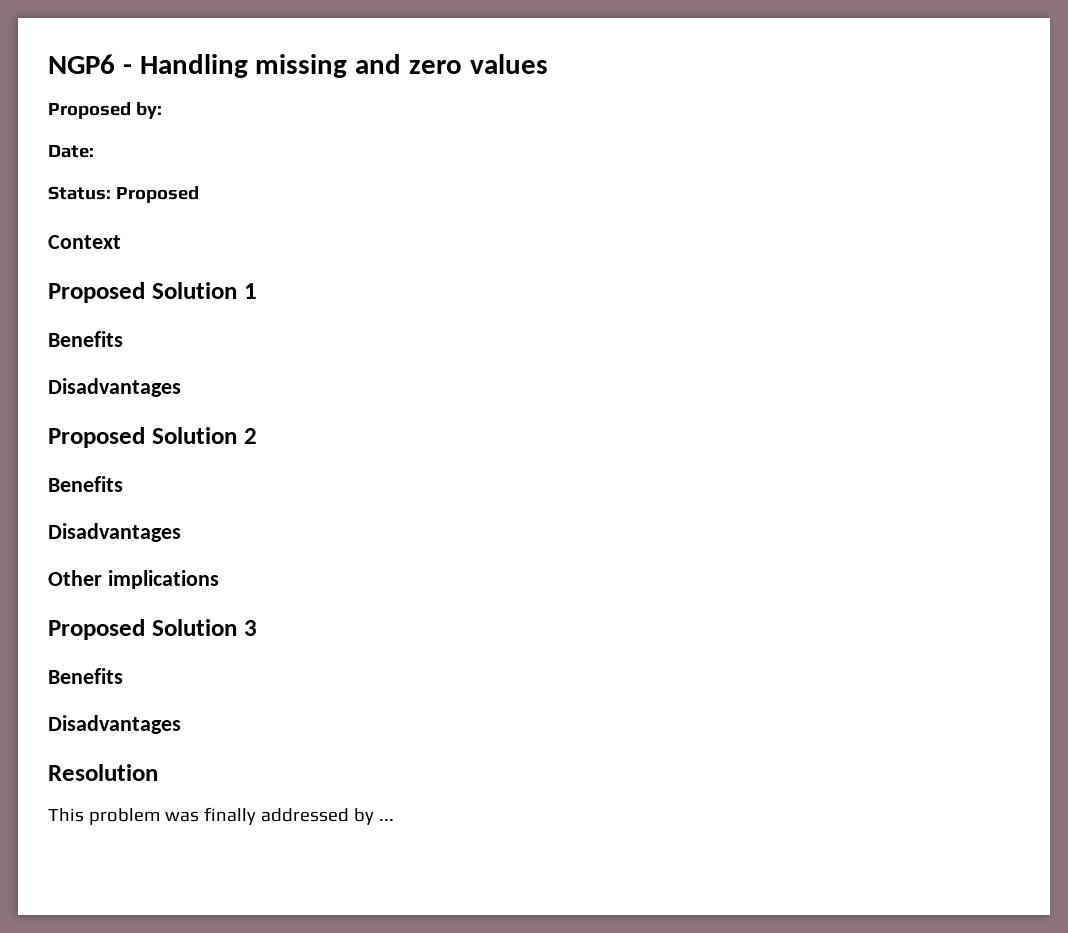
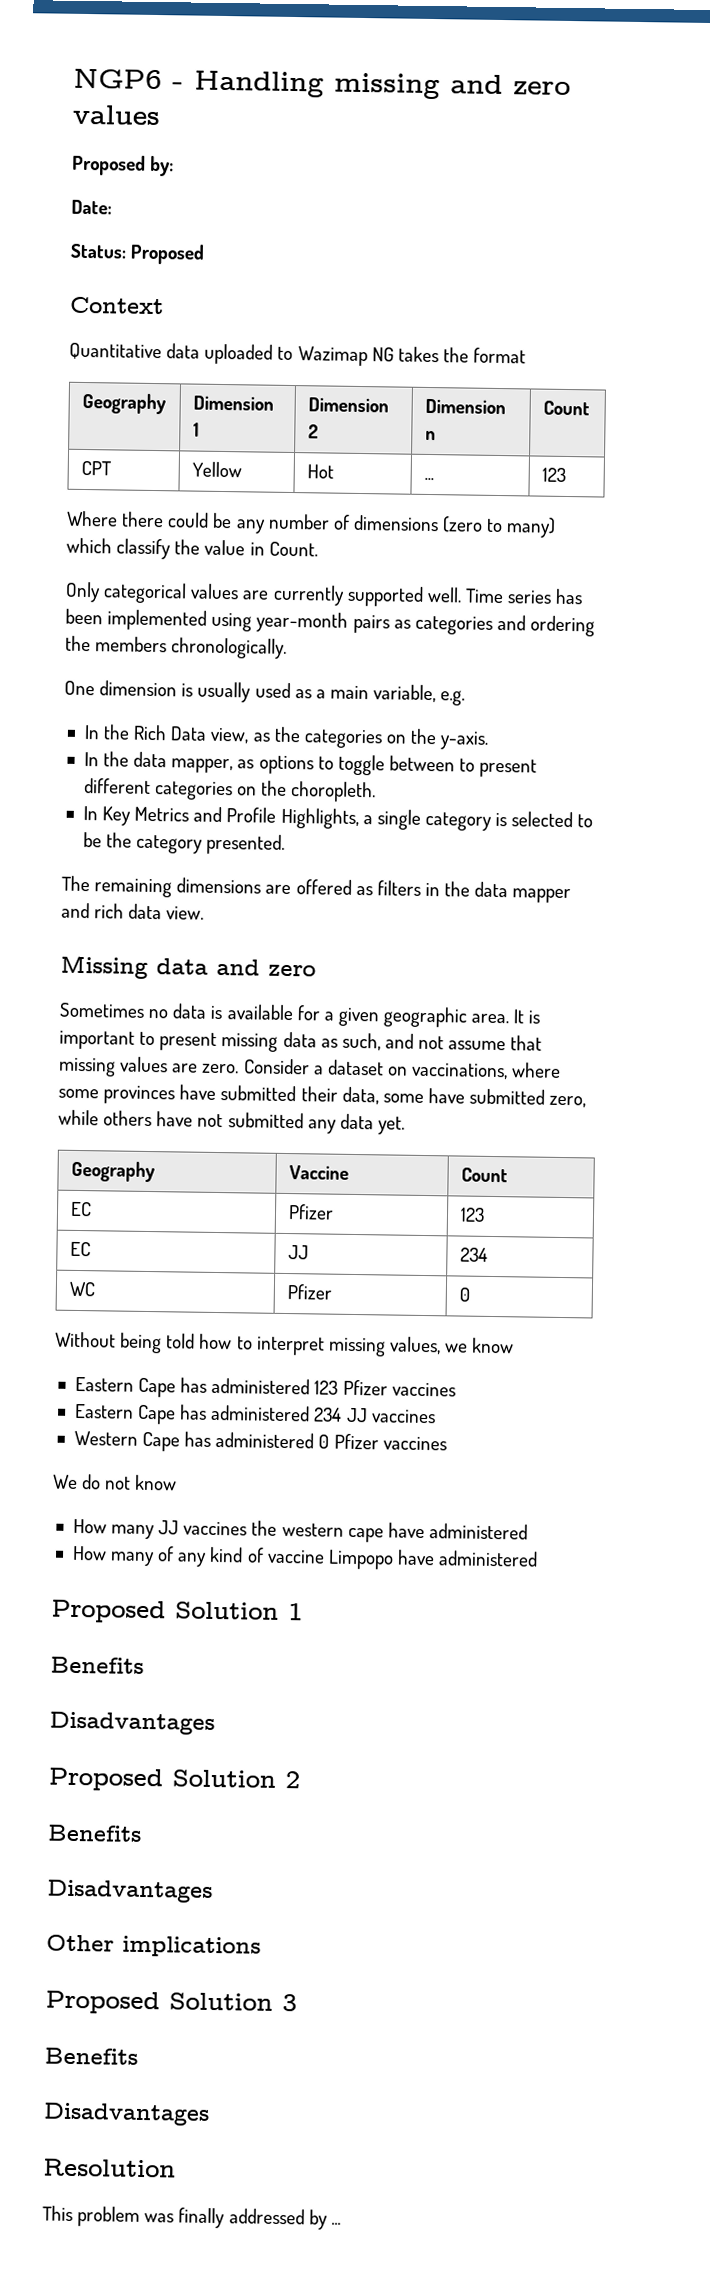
(121, 242) none -> [69,342,527,367] [81,392,166,415] [192,395,274,411] [192,422,199,437] [307,397,389,413] [307,424,319,439] [424,398,506,415] [424,430,436,441] [542,400,590,416] [80,460,112,476] [191,461,242,478] [306,464,334,479] [423,477,434,481] [541,467,566,482] [66,510,557,538] [66,537,318,560] [65,581,584,607] [65,608,596,637] [65,635,288,659] [64,680,466,706] [83,724,490,750] [83,751,538,778] [83,778,377,803] [82,806,594,831] [82,832,286,855] [61,875,572,904] [61,902,205,920] [60,955,316,979] [59,1002,541,1028] [59,1030,543,1052] [58,1056,562,1080] [58,1084,587,1108] [58,1109,405,1135] [70,1160,155,1183] [288,1165,349,1180] [460,1167,508,1183] [69,1201,92,1217] [287,1204,334,1220] [459,1207,485,1222] [69,1241,91,1257] [287,1245,309,1260] [459,1247,488,1262] [68,1281,95,1297] [286,1284,332,1300] [458,1287,470,1302] [55,1331,515,1357] [74,1376,456,1398] [74,1403,436,1425] [73,1430,447,1452] [52,1474,178,1491] [72,1518,528,1543] [71,1545,539,1570] // Quantitative data uploaded to Wazimap NG takes the format // Geography | Dimension 1 | Dimension 2 | Dimension n | Count // CPT | Yellow | Hot | ... | 123 // Where there could be any number of dimensions (zero to many) which classify the value in Count. // Only categorical values are currently supported well. Time series has been implemented using year-month pairs as categories and ordering the members chronologically. // One dimension is usually used as a main variable, e.g. // In the Rich Data view, as the categories on the y-axis. // In the data mapper, as options to toggle between to present different categories on the choropleth. // In Key Metrics and Profile Highlights, a single category is selected to be the category presented. // The remaining dimensions are offered as filters in the data mapper and rich data view. // Missing data and zero // Sometimes no data is available for a given geographic area. It is important to present missing data as such, and not assume that missing values are zero. Consider a dataset on vaccinations, where some provinces have submitted their data, some have submitted zero, while others have not submitted any data yet. // Geography | Vaccine | Count // EC | Pfizer | 123 // EC | JJ | 234 // WC | Pfizer | 0 // Without being told how to interpret missing values, we know // Eastern Cape has administered 123 Pfizer vaccines // Eastern Cape has administered 234 JJ vaccines // Western Cape has administered 0 Pfizer vaccines // We do not know // How many JJ vaccines the western cape have administered // How many of any kind of vaccine Limpopo have administered

